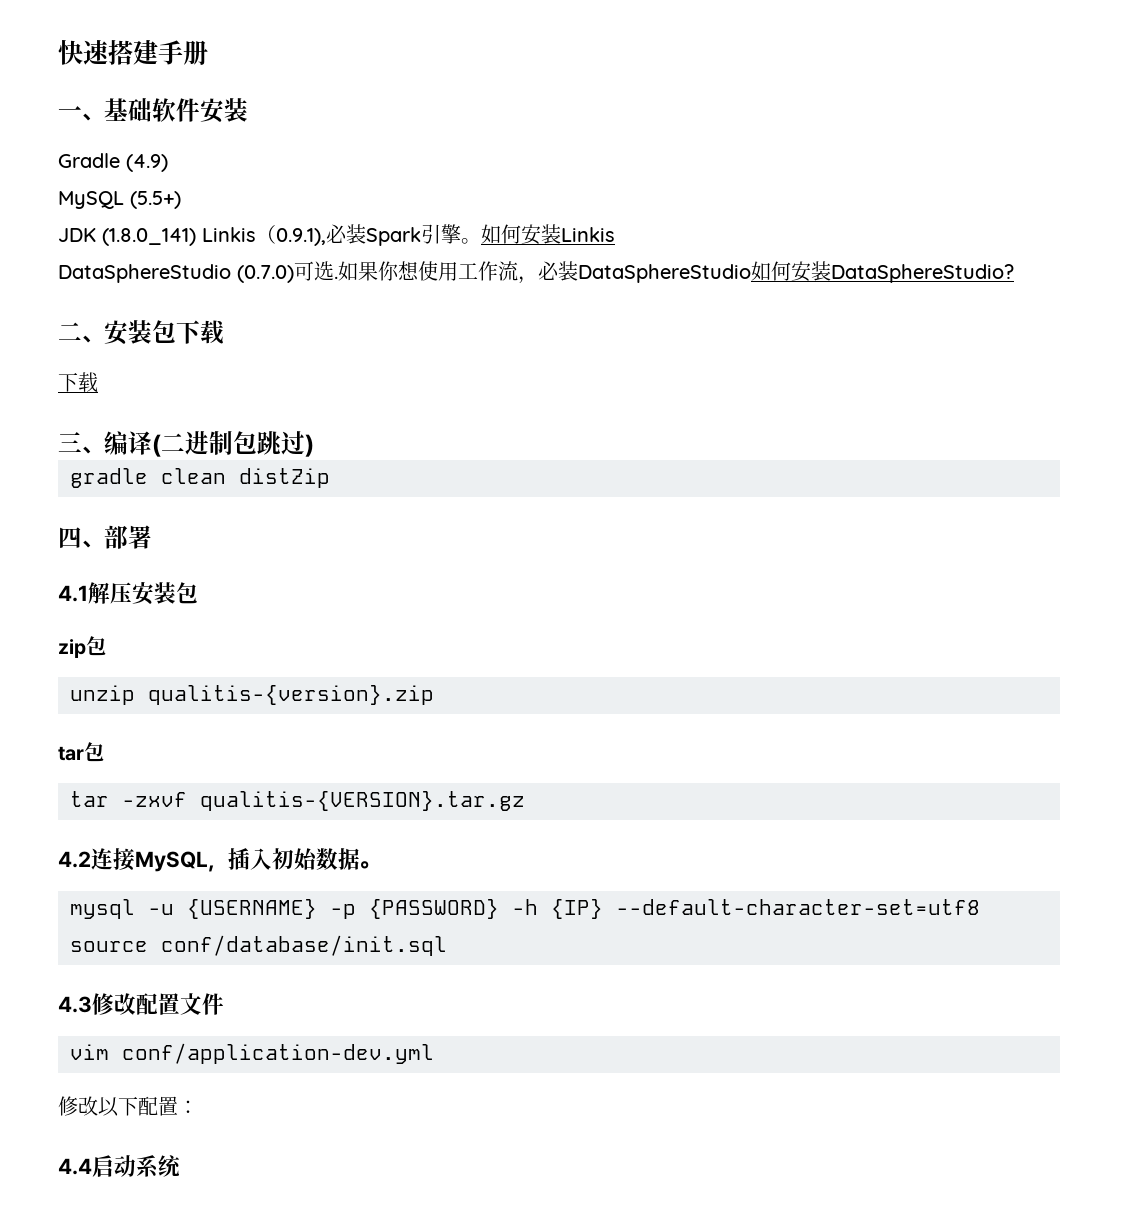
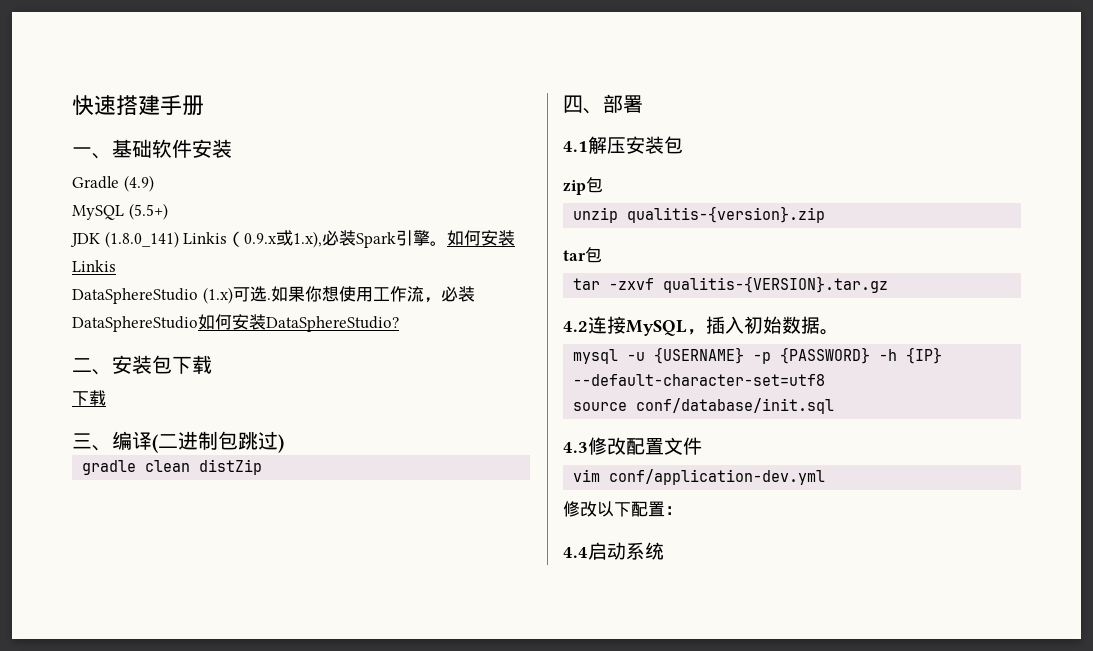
[276,228,326,246] 0.9.1), -> [244,230,323,248] 0.9.x或1.x),
[237,265,294,283] (0.7.0) -> [202,287,233,304] (1.x)

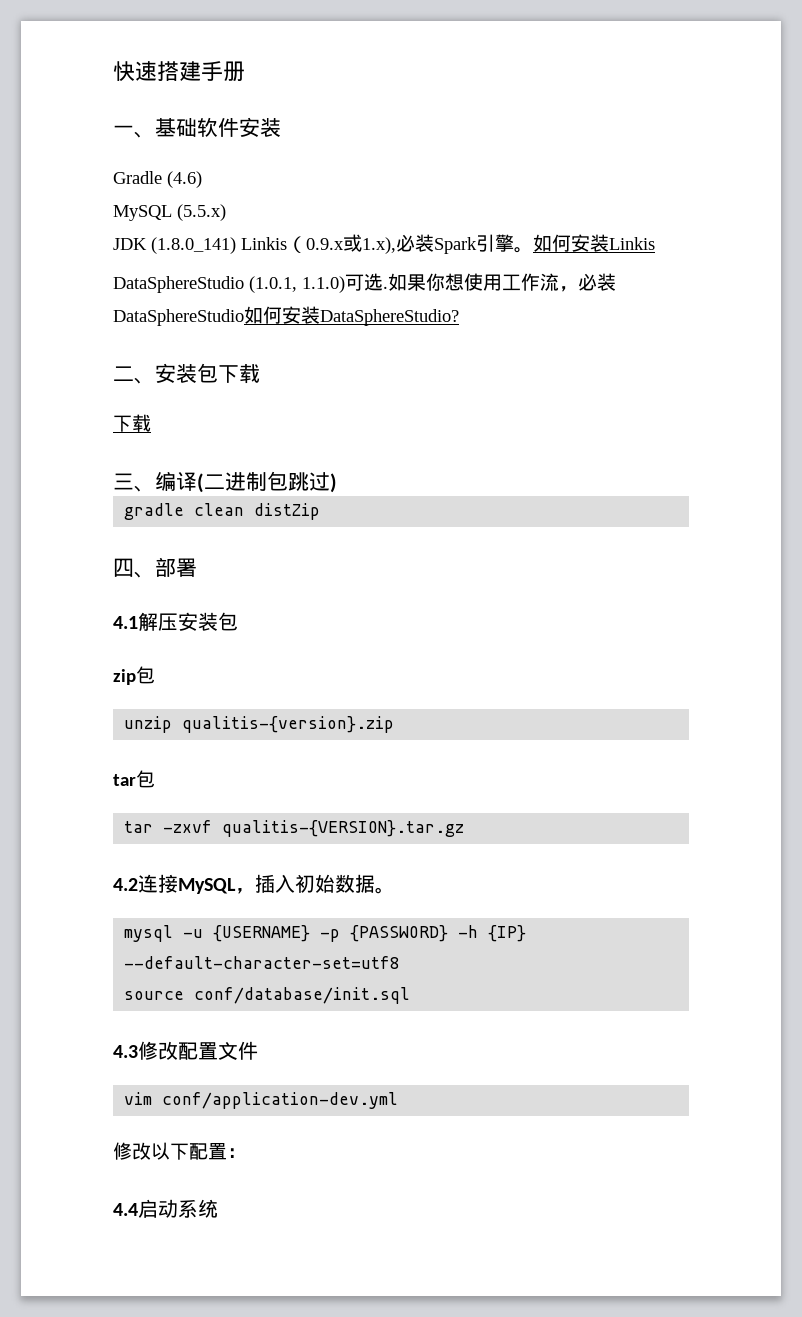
[123,175,154,192] [72,203,168,220] (4.9) // MySQL (5.5+) -> [167,171,202,188] [113,204,226,221] (4.6) // MySQL (5.5.x)
[202,287,233,304] (1.x) -> [249,276,345,293] (1.0.1, 1.1.0)

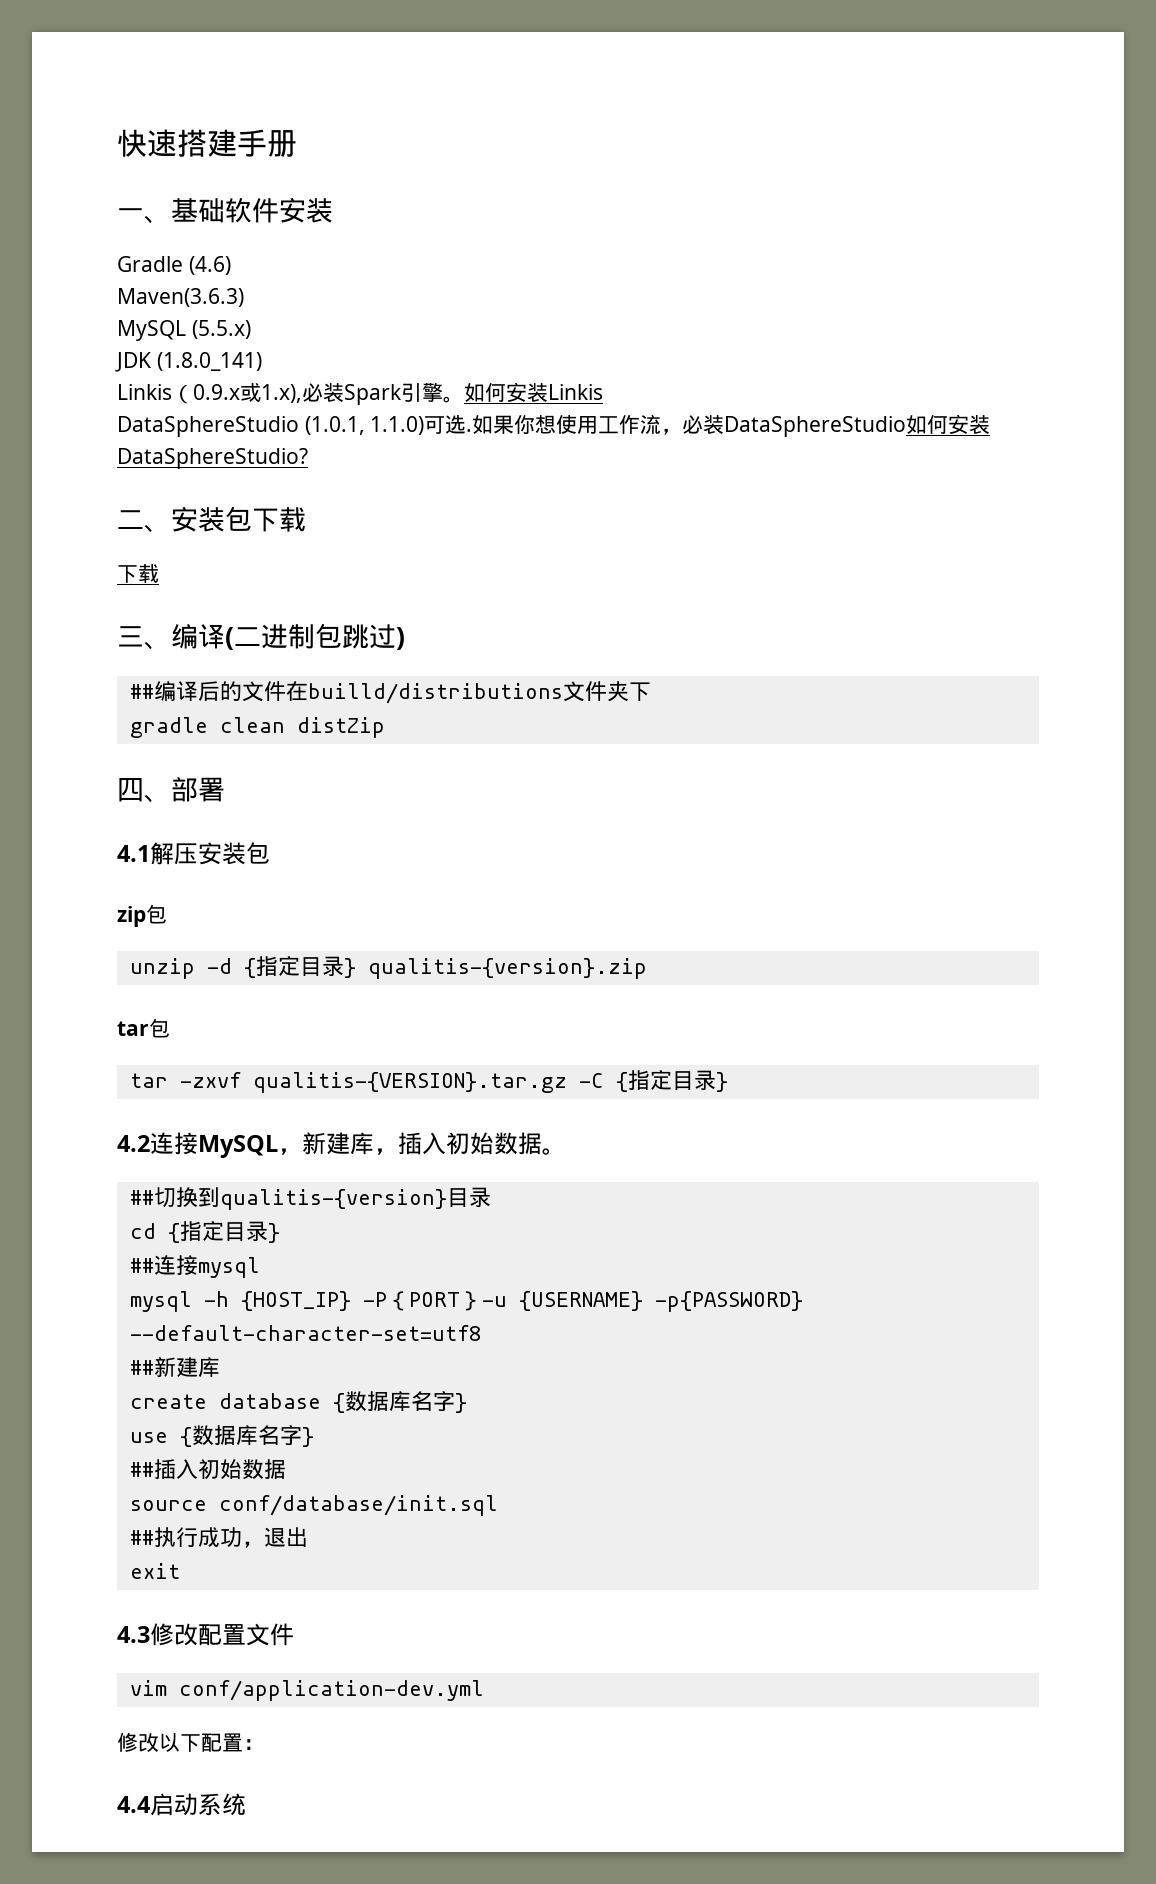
(202, 179) none -> [117,288,244,307] // Maven(3.6.3)
(236, 245) none -> (262, 361) //
(337, 483) none -> [129,681,651,704] // ##编译后的文件在builld/distributions文件夹下
(173, 724) none -> [206,956,356,978] -d {指定目录}
(465, 828) none -> [578,1070,728,1092] -C {指定目录}
(255, 891) none -> [302,1132,398,1155] 新建库，
[124,925,527,942] [124,956,401,969] [124,987,411,1004] mysql -u {USERNAME} -p {PASSWORD} -h {IP} --default-character-set=utf8 // source conf/database/init.sql -> [129,1187,491,1210] [129,1221,280,1243] [129,1255,260,1278] [129,1291,803,1312] [129,1325,481,1341] [129,1357,220,1377] [129,1391,467,1413] [129,1425,314,1447] [129,1459,286,1480] [129,1495,498,1516] [129,1527,308,1548] [129,1563,180,1579] ##切换到qualitis-{version}目录 // cd {指定目录} // ##连接mysql // mysql -h {HOST_IP} -P｛PORT｝-u {USERNAME} -p{PASSWORD} --default-character-set=utf8 // ##新建库 // create database {数据库名字} // use {数据库名字} // ##插入初始数据 // source conf/database/init.sql // ##执行成功，退出 // exit

